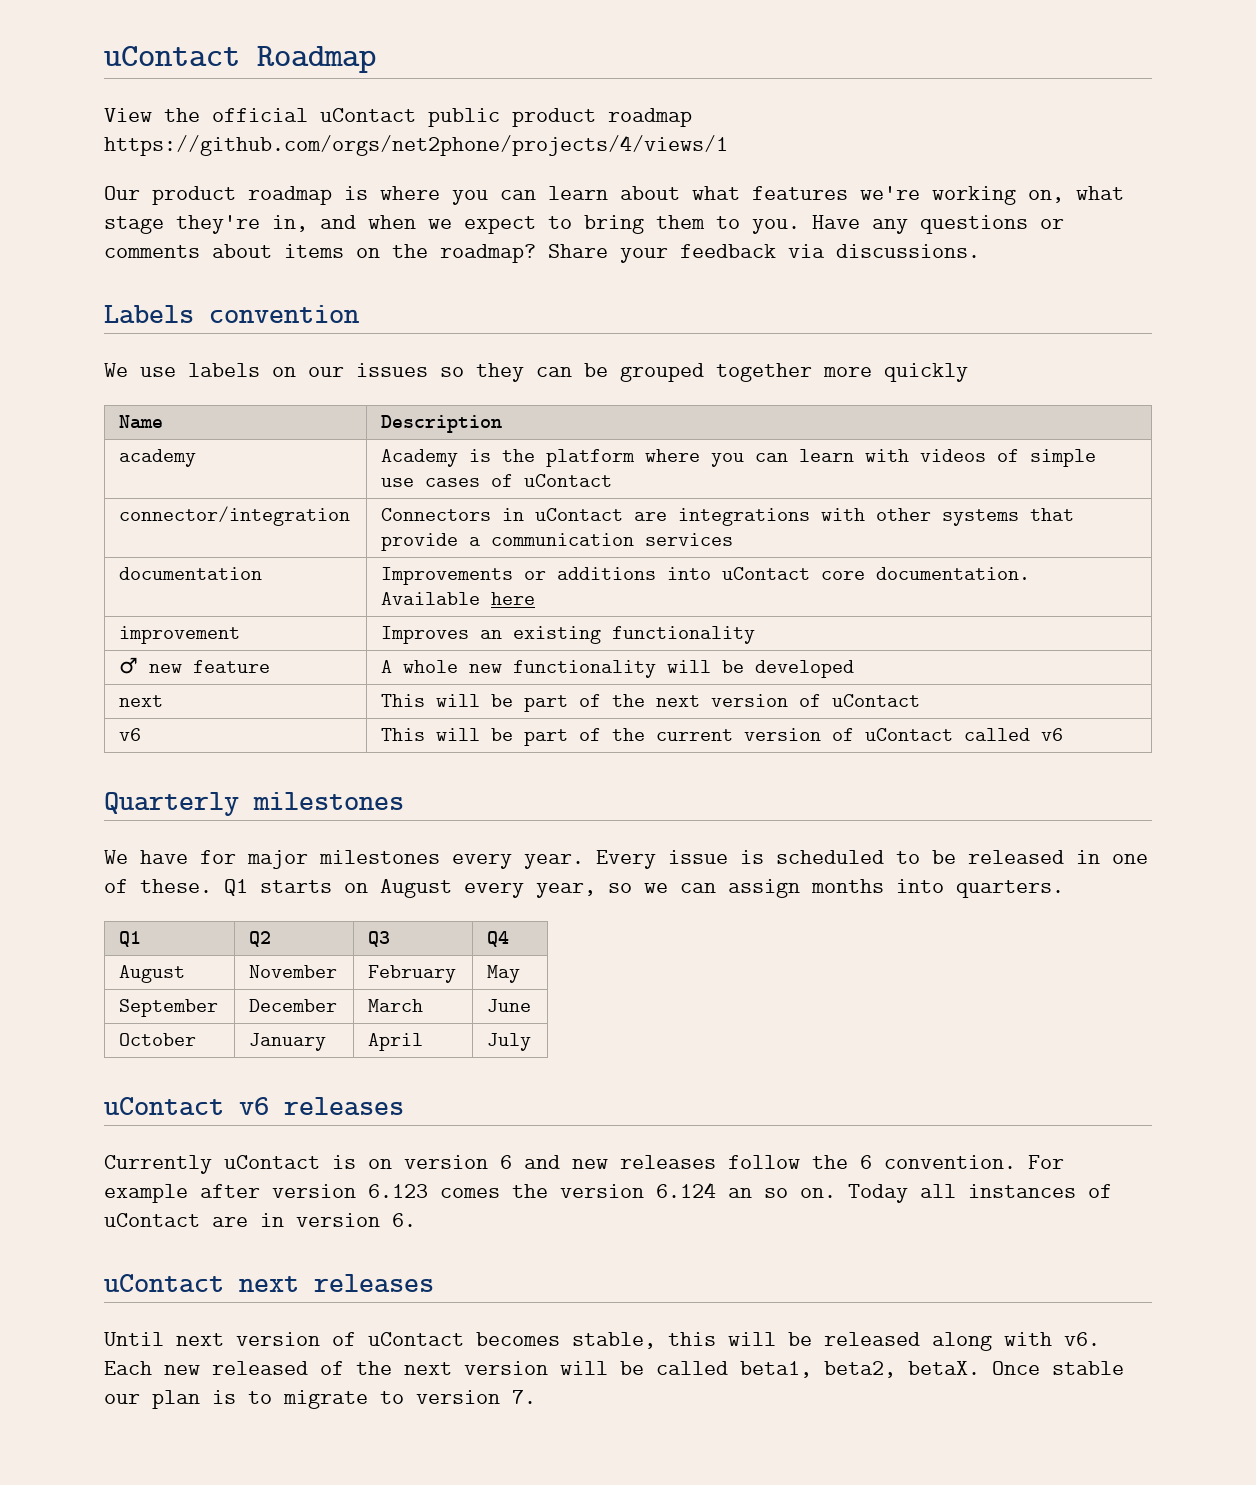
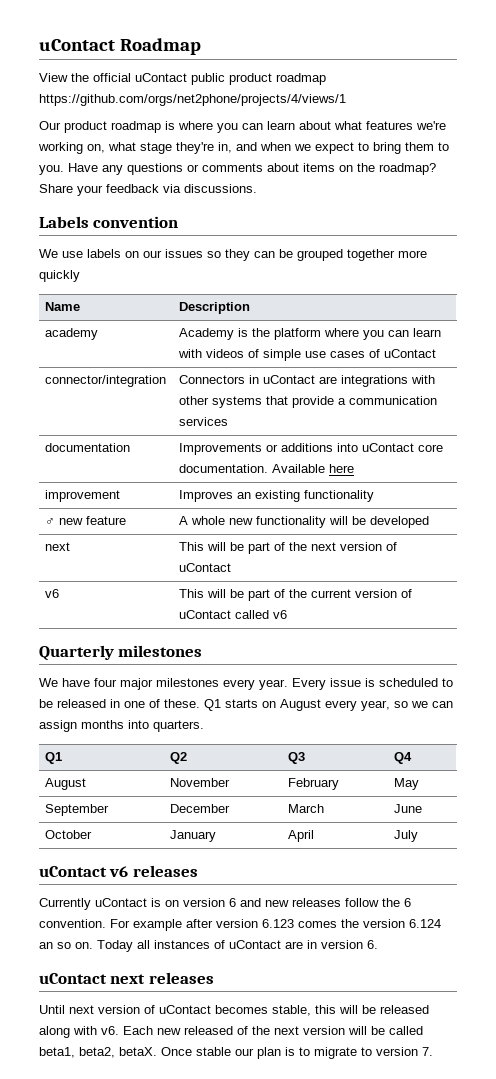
[200,850,236,864] for -> [94,678,117,687] four

